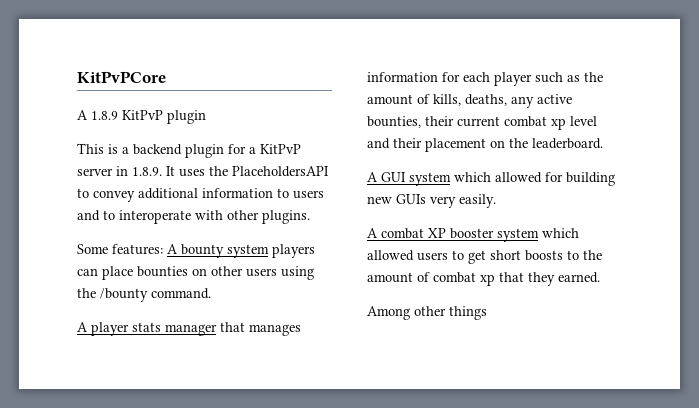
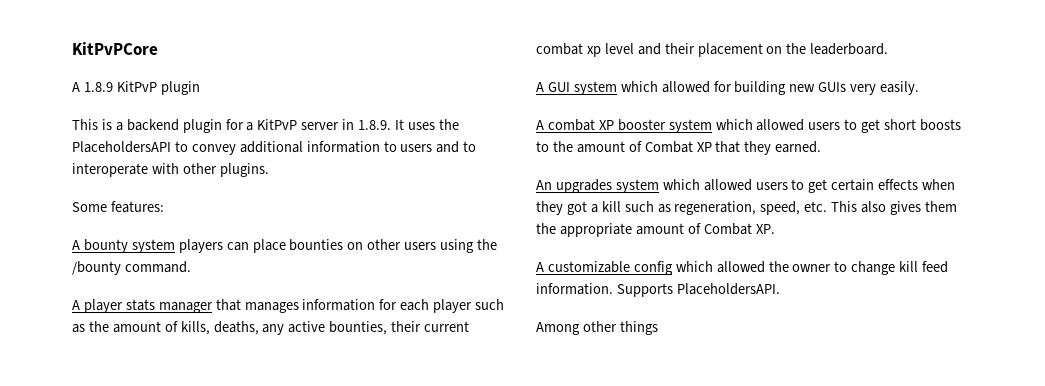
(163, 249) none -> (164, 207) //
[433,272,495,286] combat xp -> [644,141,712,153] Combat XP
(600, 277) none -> [536,179,956,193] [536,201,957,215] [536,223,775,237] [536,261,949,275] [536,283,780,297] // An upgrades system which allowed users to get certain effects when they got a kill such as regeneration, speed, etc. This also gives them the appropriate amount of Combat XP. // A customizable config which allowed the owner to change kill feed information. Supports PlaceholdersAPI.

